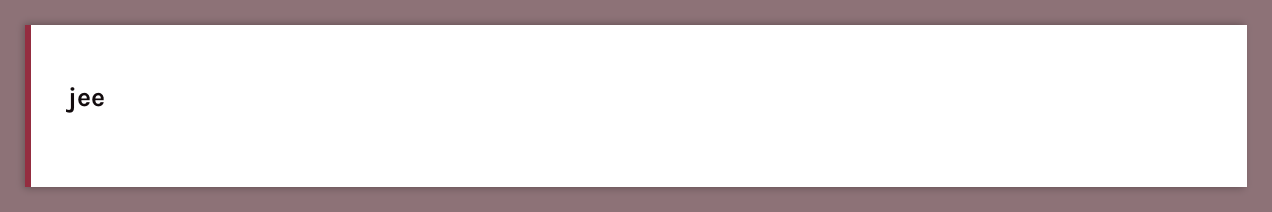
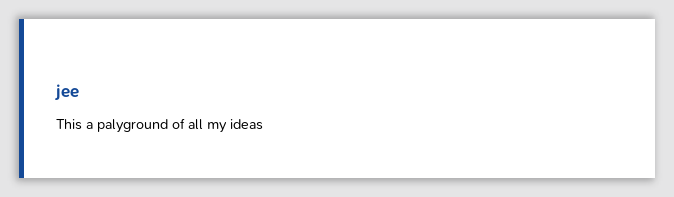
(105, 100) none -> [56,118,263,133] // This a palyground of all my ideas

